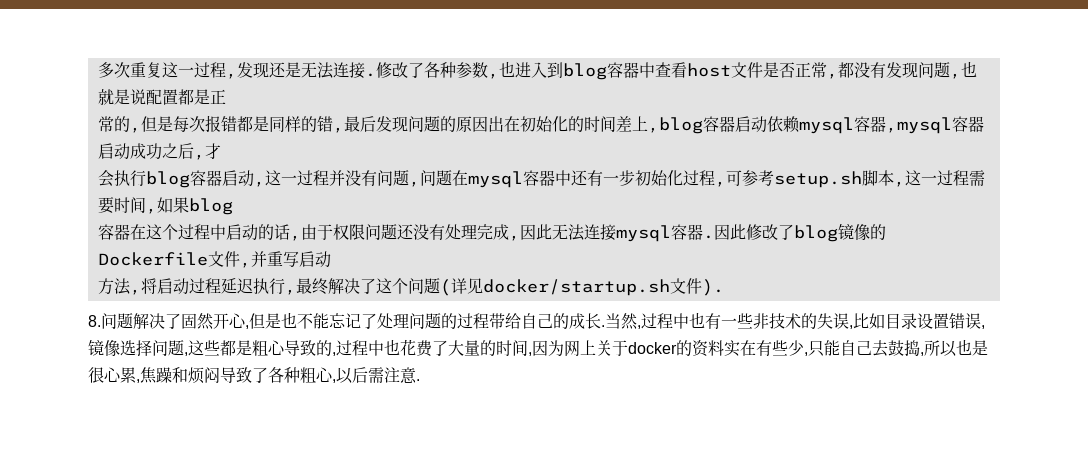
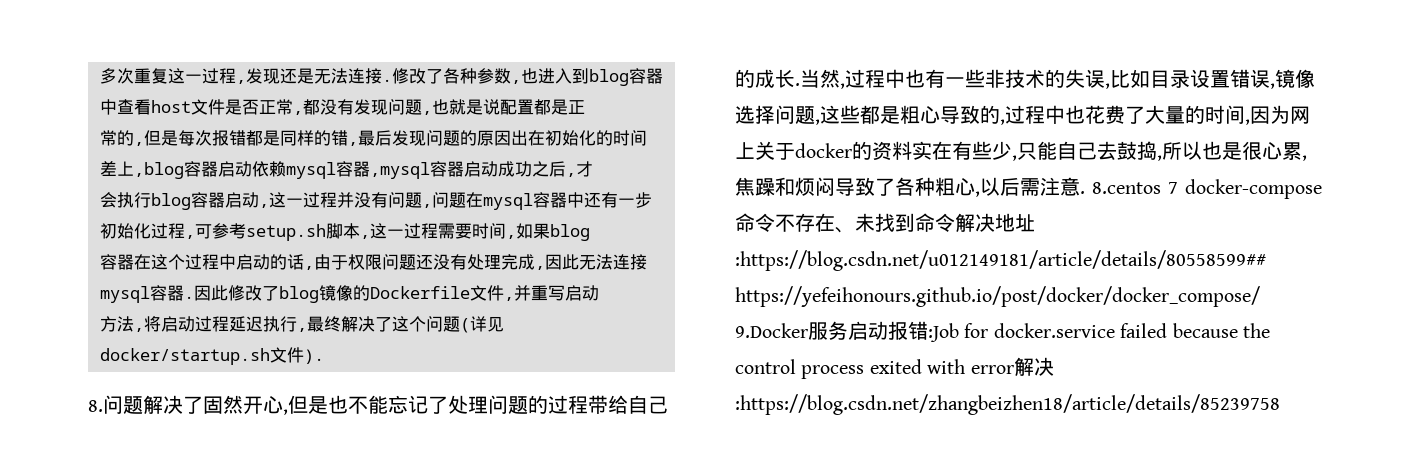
(420, 380) none -> [1092,179,1322,199] [735,213,1035,233] [735,250,1266,271] [735,286,1260,307] [735,321,1270,342] [735,357,1054,379] [735,394,1280,415] 8.centos 7 docker-compose命令不存在、未找到命令解决地址:https://blog.csdn.net/u012149181/article/details/80558599## https://yefeihonours.github.io/post/docker/docker_compose/ 9.Docker服务启动报错:Job for docker.service failed because the control process exited with error解决:https://blog.csdn.net/zhangbeizhen18/article/details/85239758

